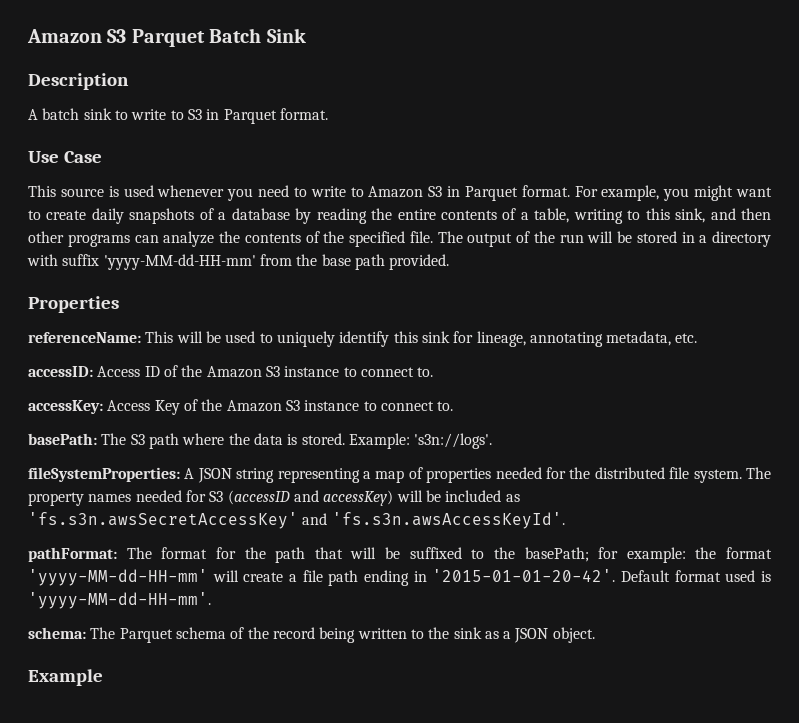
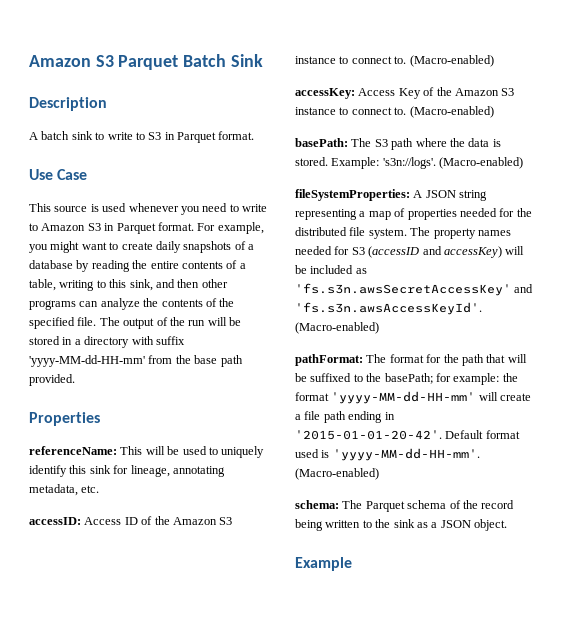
(434, 372) none -> [409,55,494,67] (Macro-enabled)
(454, 406) none -> [409,106,494,118] (Macro-enabled)
(493, 441) none -> [439,157,524,169] (Macro-enabled)
(565, 520) none -> [295,322,379,334] (Macro-enabled)
(211, 600) none -> [295,468,379,480] (Macro-enabled)

